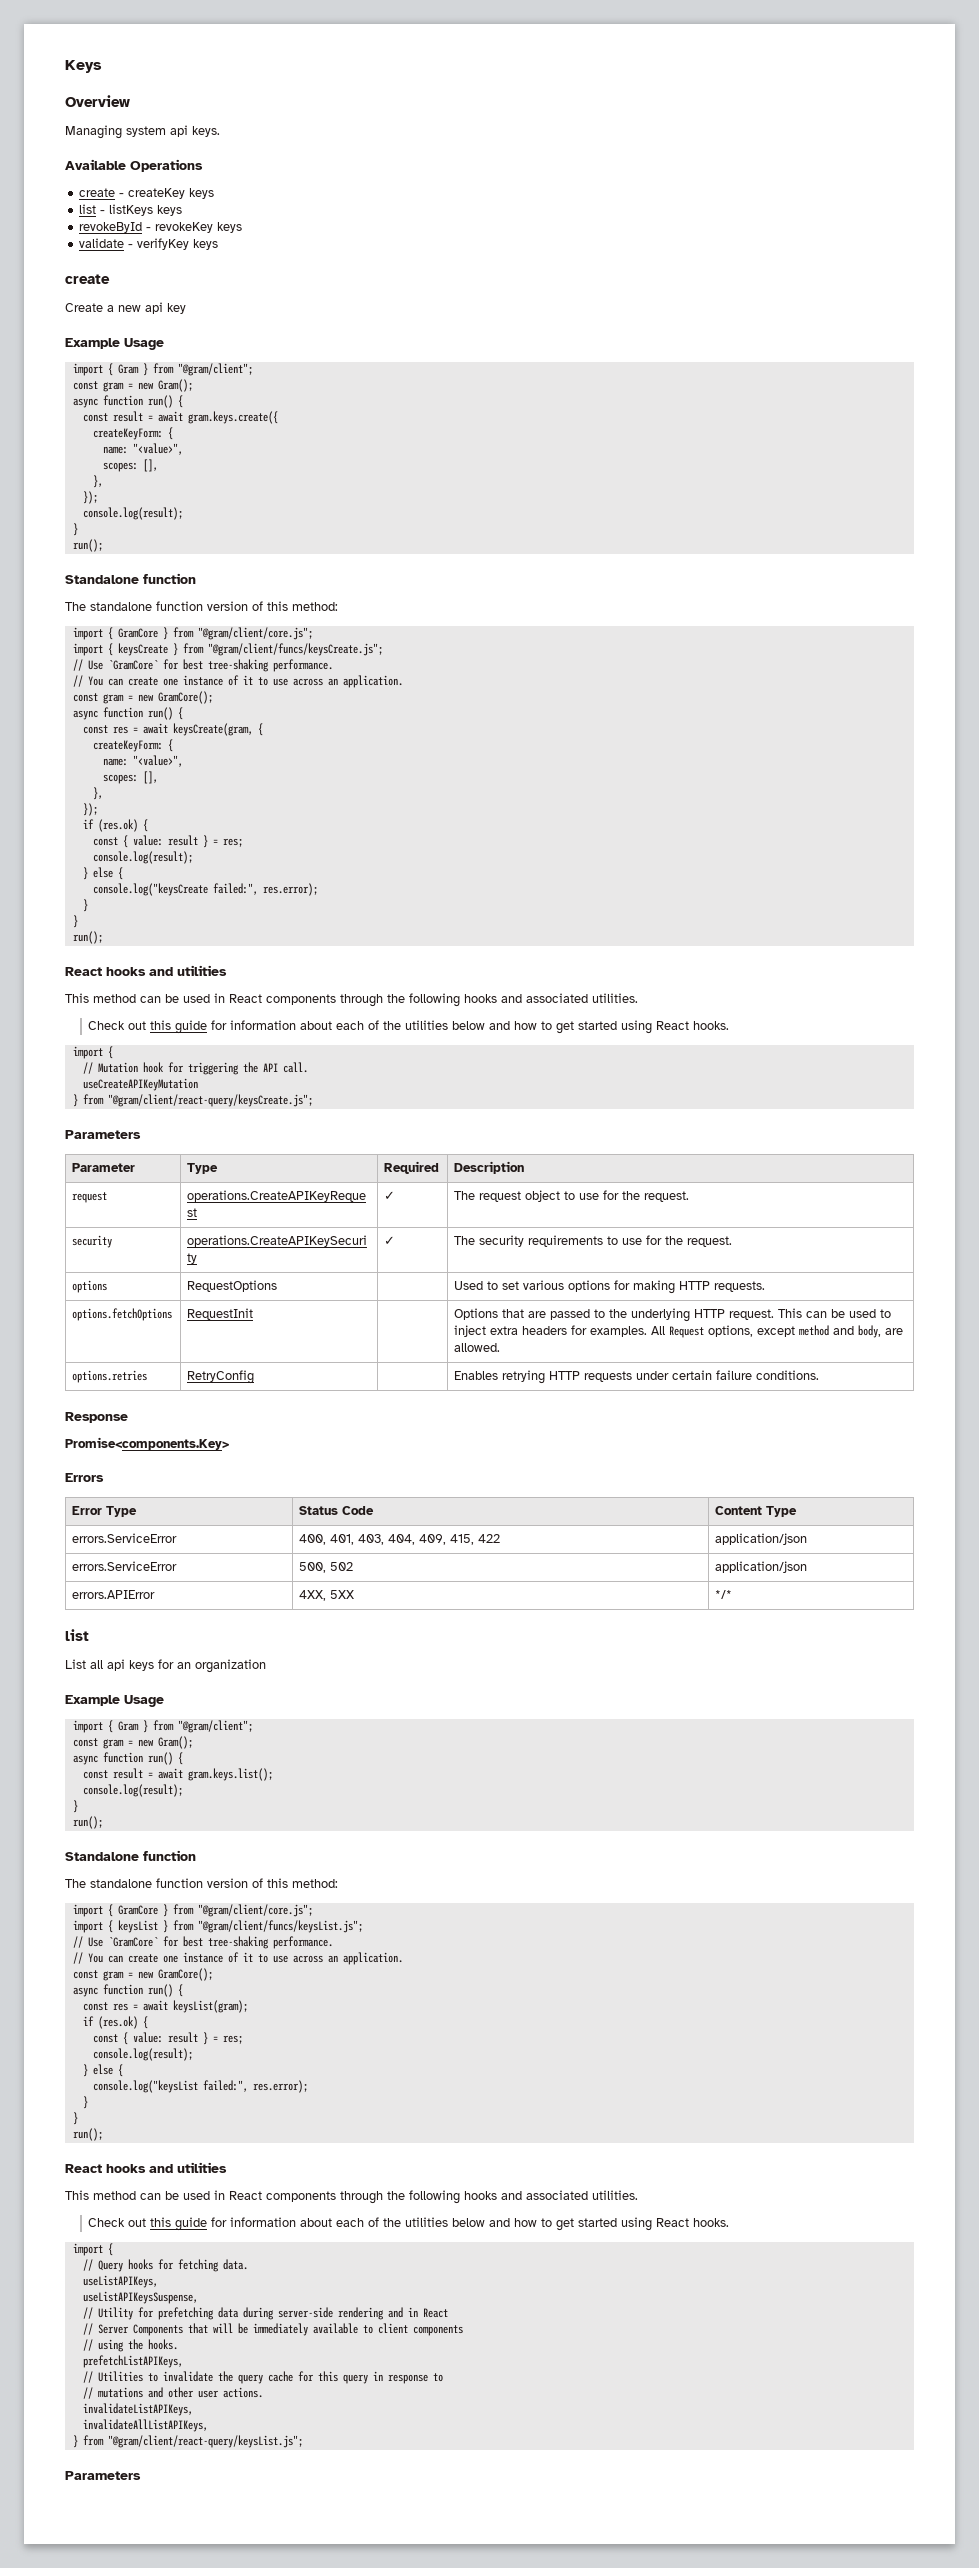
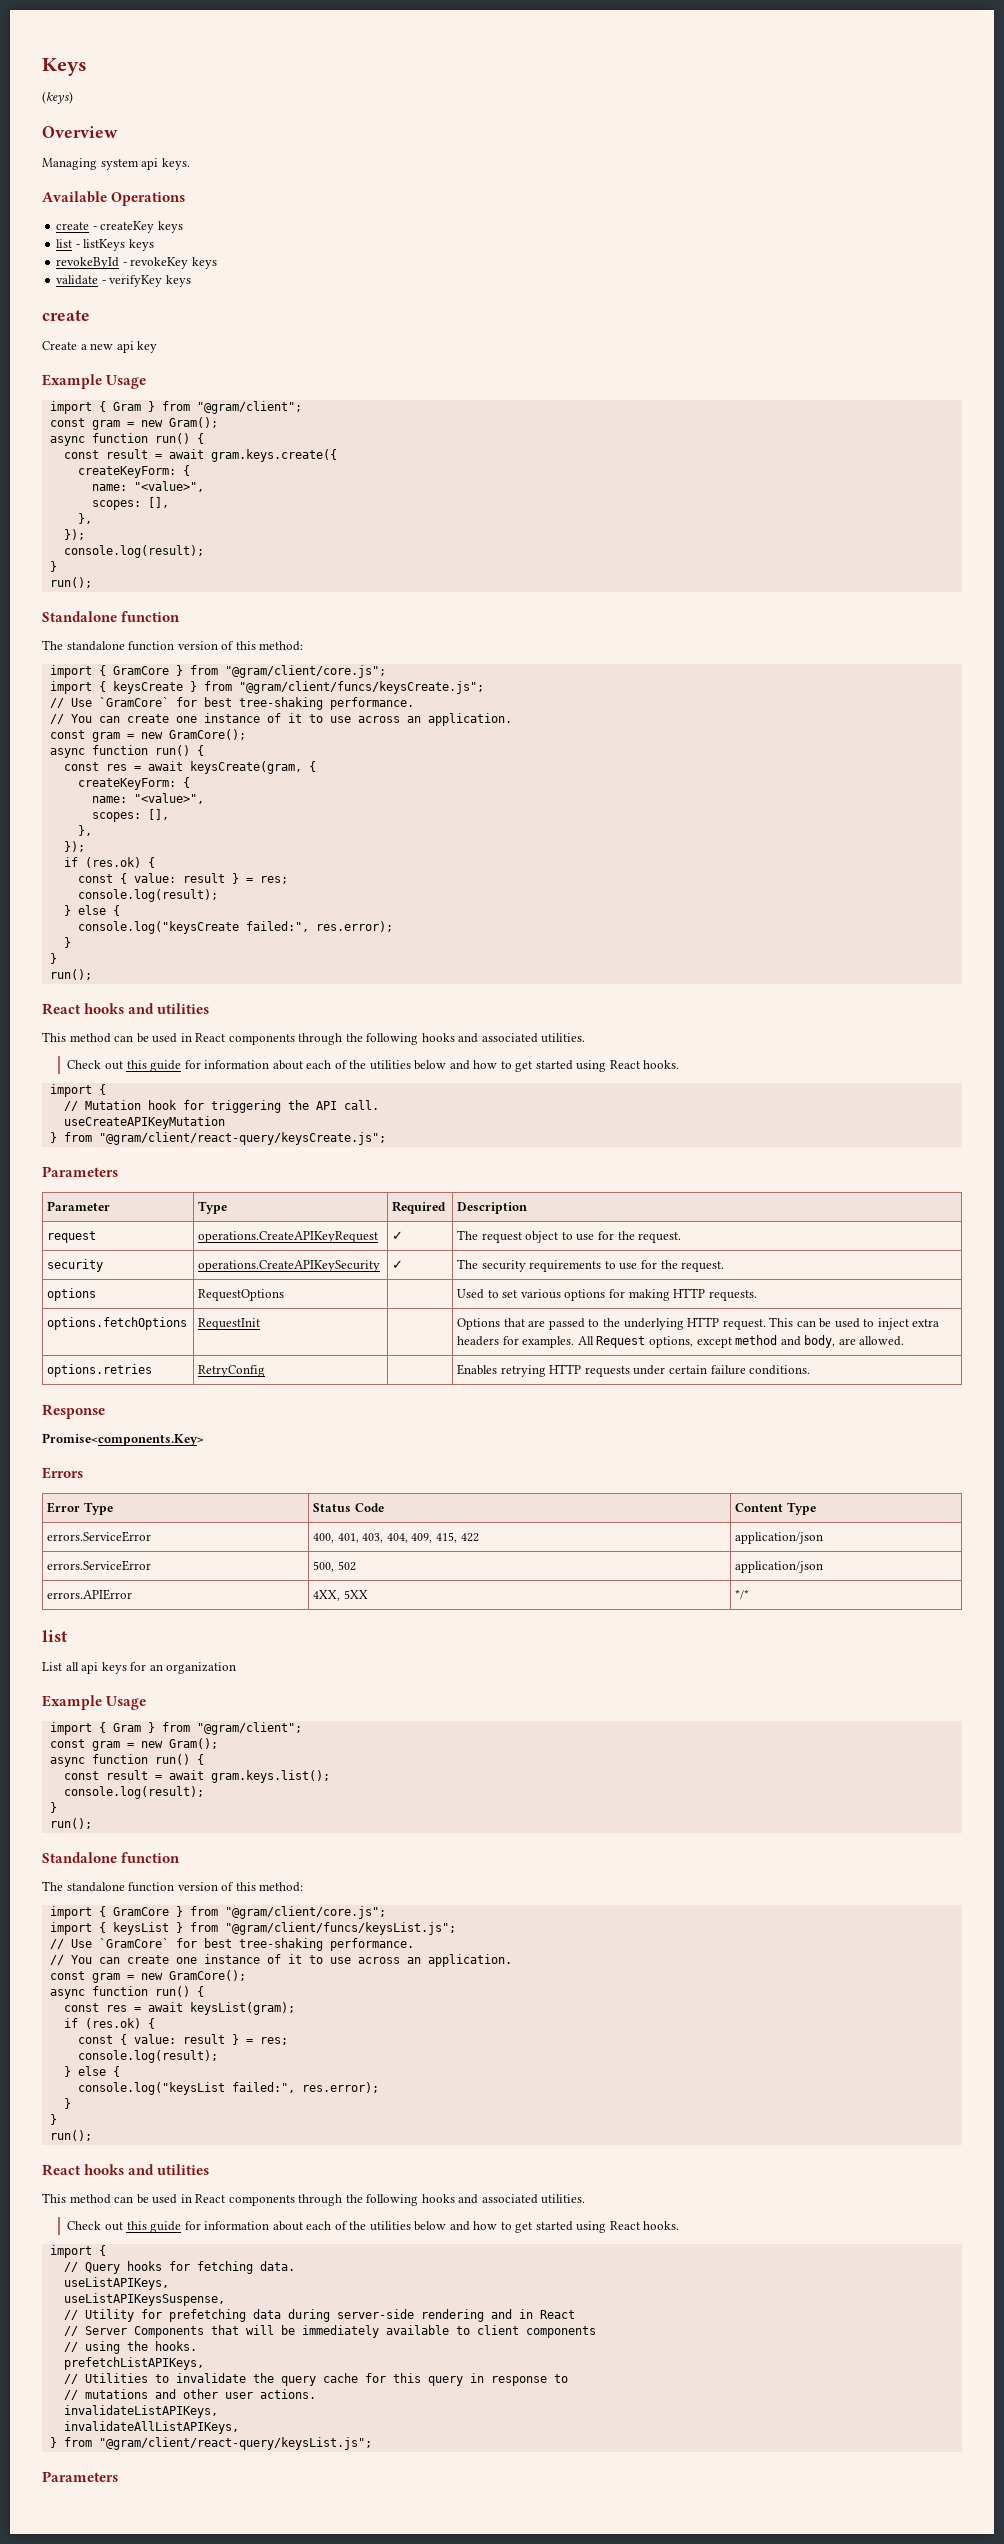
(102, 66) none -> [42,91,73,104] // (keys)

